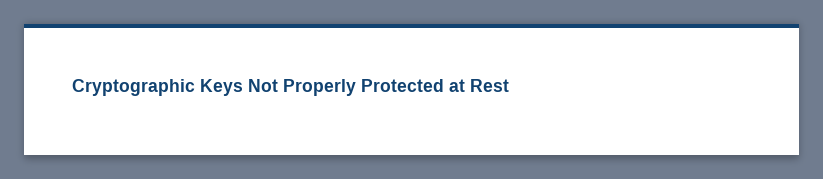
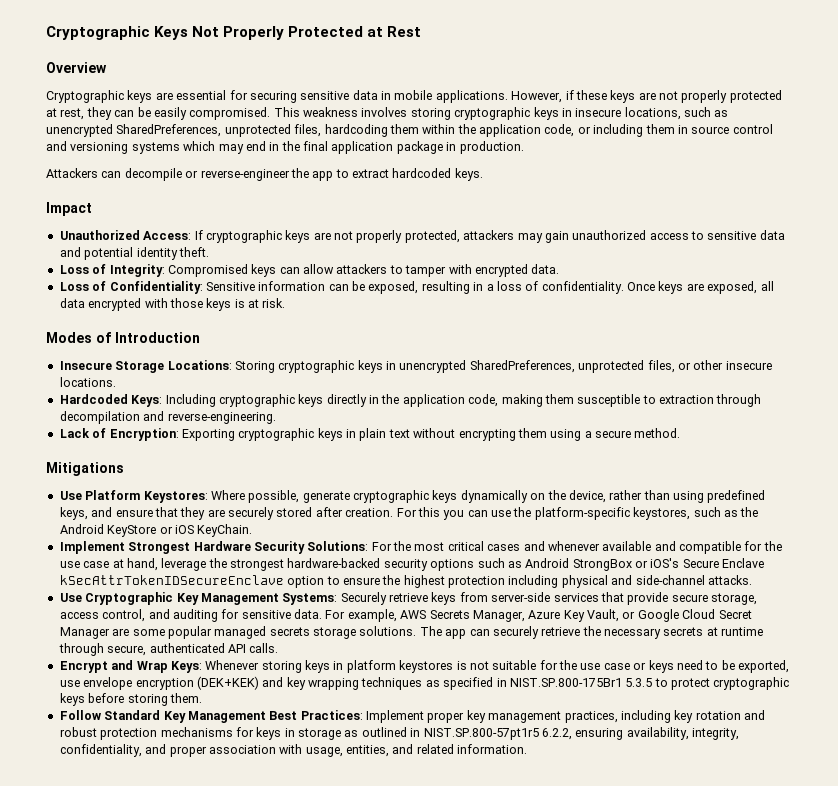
(509, 85) none -> [46,62,107,73] [46,90,782,103] [46,107,729,120] [46,124,773,137] [46,141,524,154] [46,168,483,181] [46,202,92,216] [59,230,785,243] [59,247,209,260] [59,264,560,277] [59,281,774,294] [59,298,286,311] [46,332,200,343] [59,360,772,373] [59,377,116,387] [59,394,762,407] [59,411,276,424] [59,428,681,441] [46,462,124,476] [59,490,766,503] [59,507,759,520] [59,524,253,537] [59,541,782,554] [59,558,765,571] [59,575,752,588] [59,592,757,605] [59,609,752,622] [59,626,764,639] [58,643,279,656] [59,660,789,673] [59,676,790,690] [59,693,202,706] [59,710,765,723] [59,727,739,740] [59,744,528,757] // Overview // Cryptographic keys are essential for securing sensitive data in mobile applications. However, if these keys are not properly protected at rest, they can be easily compromised. This weakness involves storing cryptographic keys in insecure locations, such as unencrypted SharedPreferences, unprotected files, hardcoding them within the application code, or including them in source control and versioning systems which may end in the final application package in production. // Attackers can decompile or reverse-engineer the app to extract hardcoded keys. // Impact // Unauthorized Access: If cryptographic keys are not properly protected, attackers may gain unauthorized access to sensitive data and potential identity theft. // Loss of Integrity: Compromised keys can allow attackers to tamper with encrypted data. // Loss of Confidentiality: Sensitive information can be exposed, resulting in a loss of confidentiality. Once keys are exposed, all data encrypted with those keys is at risk. // Modes of Introduction // Insecure Storage Locations: Storing cryptographic keys in unencrypted SharedPreferences, unprotected files, or other insecure locations. // Hardcoded Keys: Including cryptographic keys directly in the application code, making them susceptible to extraction through decompilation and reverse-engineering. // Lack of Encryption: Exporting cryptographic keys in plain text without encrypting them using a secure method. // Mitigations // Use Platform Keystores: Where possible, generate cryptographic keys dynamically on the device, rather than using predefined keys, and ensure that they are securely stored after creation. For this you can use the platform-specific keystores, such as the Android KeyStore or iOS KeyChain. // Implement Strongest Hardware Security Solutions: For the most critical cases and whenever available and compatible for the use case at hand, leverage the strongest hardware-backed security options such as Android StrongBox or iOS's Secure Enclave kSecAttrTokenIDSecureEnclave option to ensure the highest protection including physical and side-channel attacks. // Use Cryptographic Key Management Systems: Securely retrieve keys from server-side services that provide secure storage, access control, and auditing for sensitive data. For example, AWS Secrets Manager, Azure Key Vault, or Google Cloud Secret Manager are some popular managed secrets storage solutions. The app can securely retrieve the necessary secrets at runtime through secure, authenticated API calls. // Encrypt and Wrap Keys: Whenever storing keys in platform keystores is not suitable for the use case or keys need to be exported, use envelope encryption (DEK+KEK) and key wrapping techniques as specified in NIST.SP.800-175Br1 5.3.5 to protect cryptographic keys before storing them. // Follow Standard Key Management Best Practices: Implement proper key management practices, including key rotation and robust protection mechanisms for keys in storage as outlined in NIST.SP.800-57pt1r5 6.2.2, ensuring availability, integrity, confidentiality, and proper association with usage, entities, and related information.

